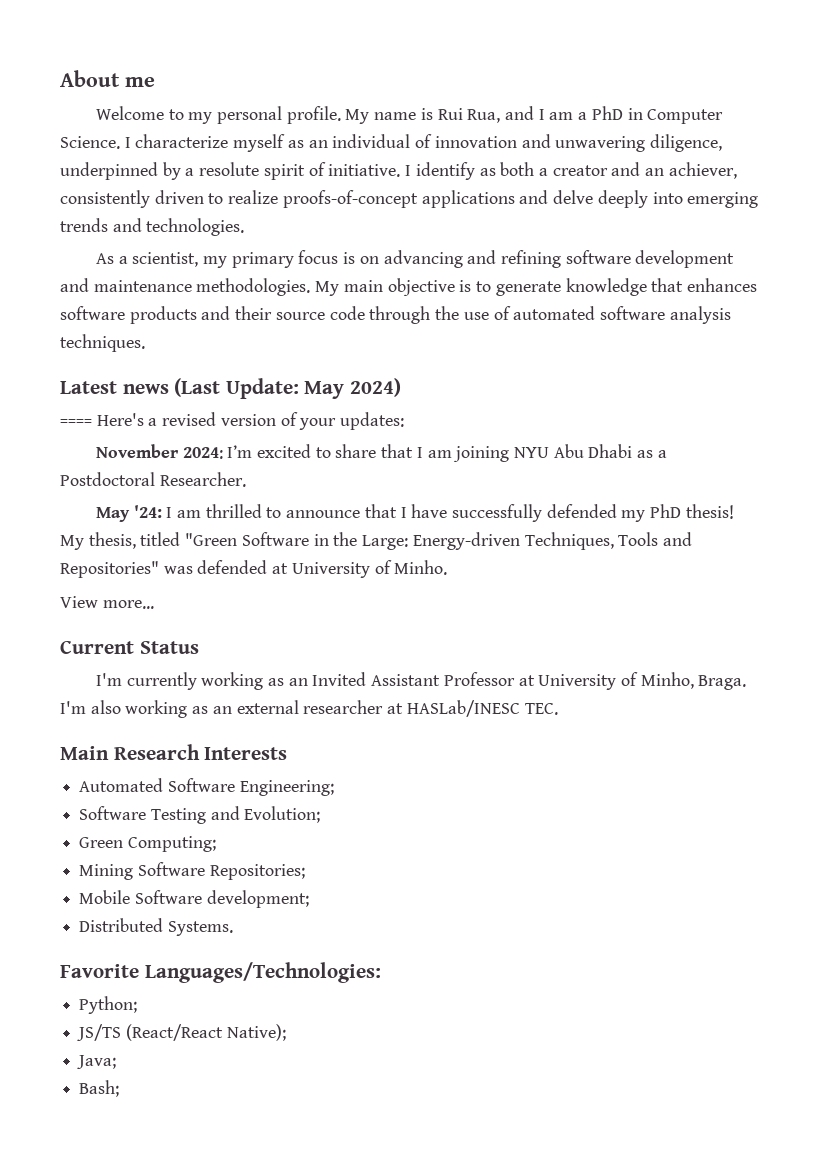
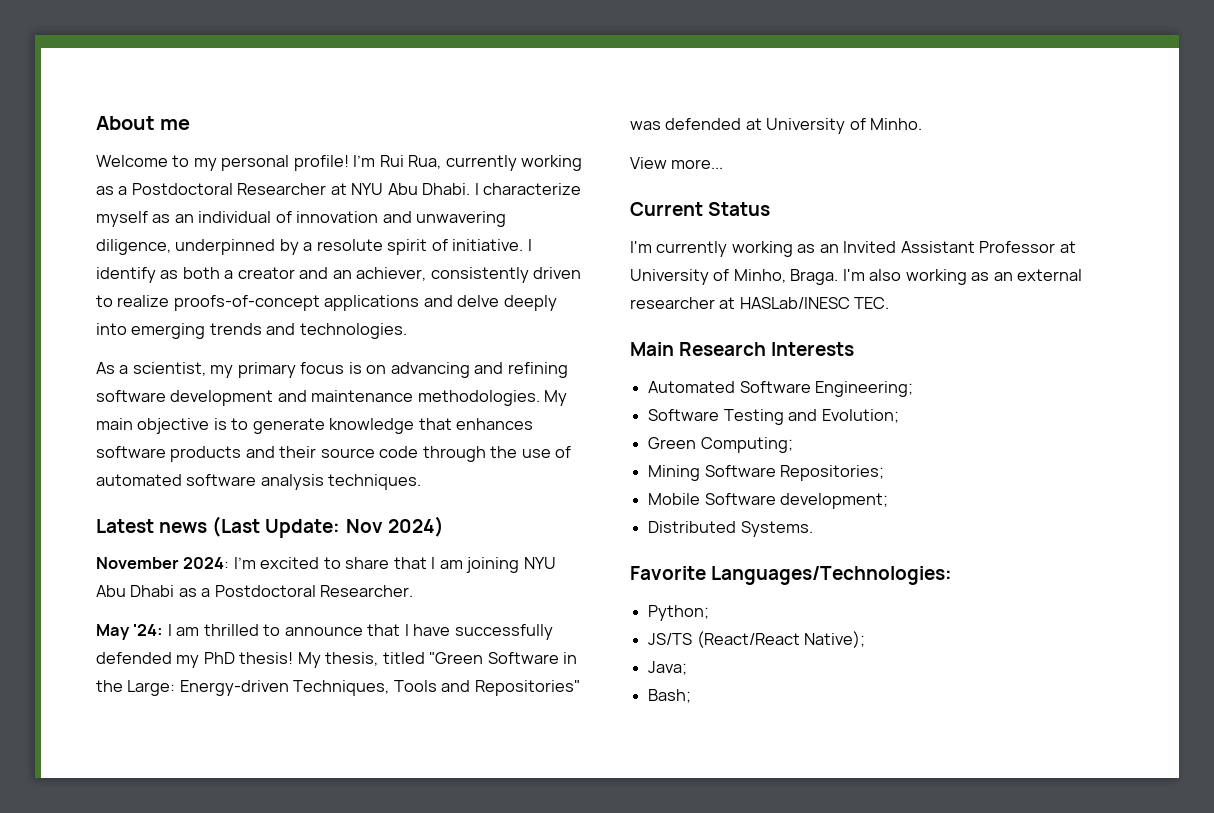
[286,106,724,124] [60,136,120,149] profile. My name is Rui Rua, and I am a PhD in Computer Science. -> [293,155,583,171] [96,183,471,195] profile! I’m Rui Rua, currently working as a Postdoctoral Researcher at NYU Abu Dhabi.
[304,381,345,399] May -> [345,519,383,533] Nov
[60,412,405,430] // ==== Here's a revised version of your updates: -> (444, 526) none

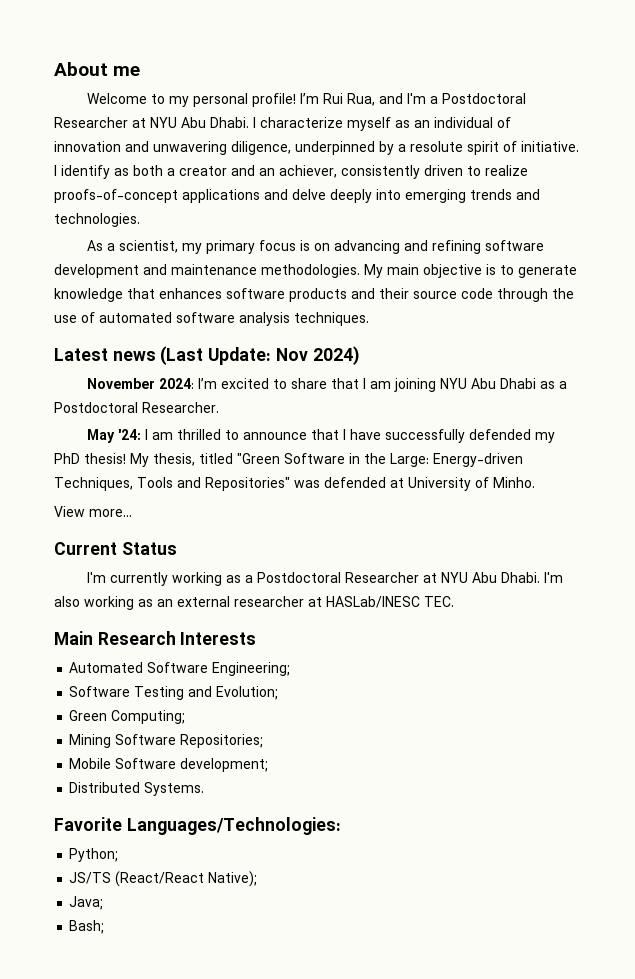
[445,155,583,171] [96,186,114,195] currently working as -> [379,93,427,104] and I'm
[819,241,1076,253] [630,269,839,285] an Invited Assistant Professor at University of Minho, Braga. -> [245,572,541,583] a Postdoctoral Researcher at NYU Abu Dhabi.

